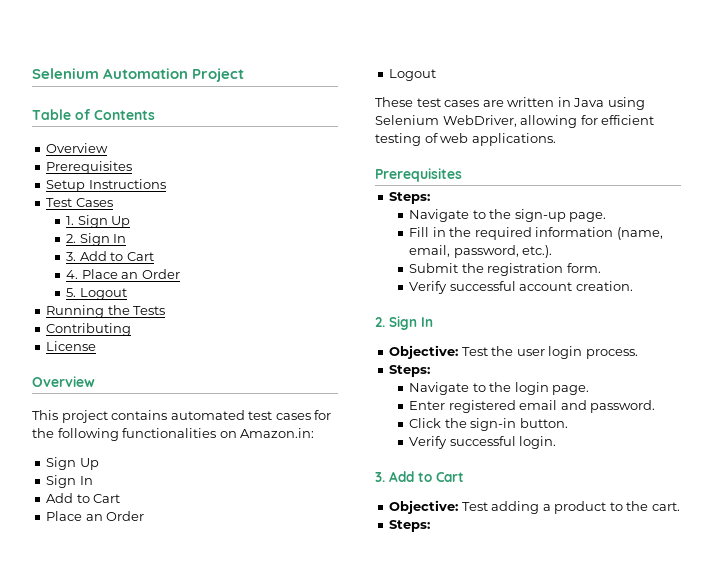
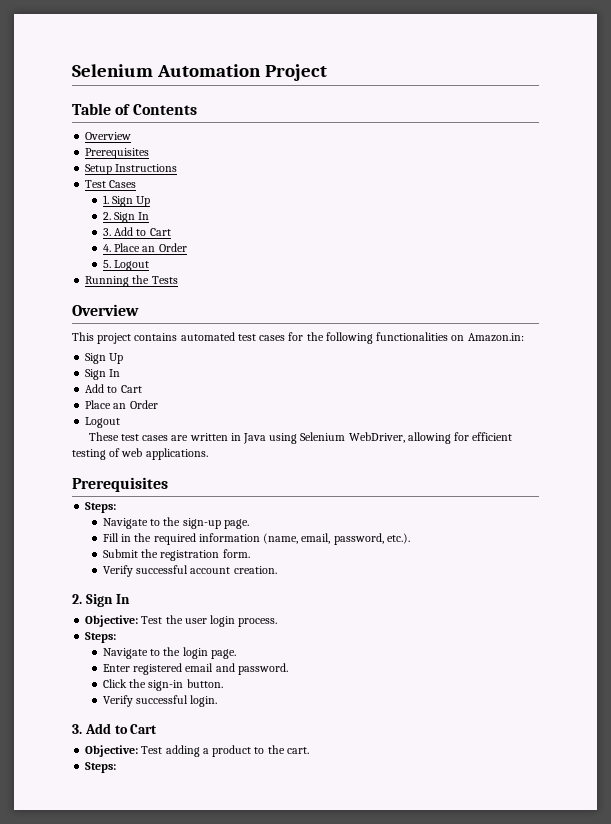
[46,323,132,336] [46,341,97,351] // Contributing // License -> (178, 280) none

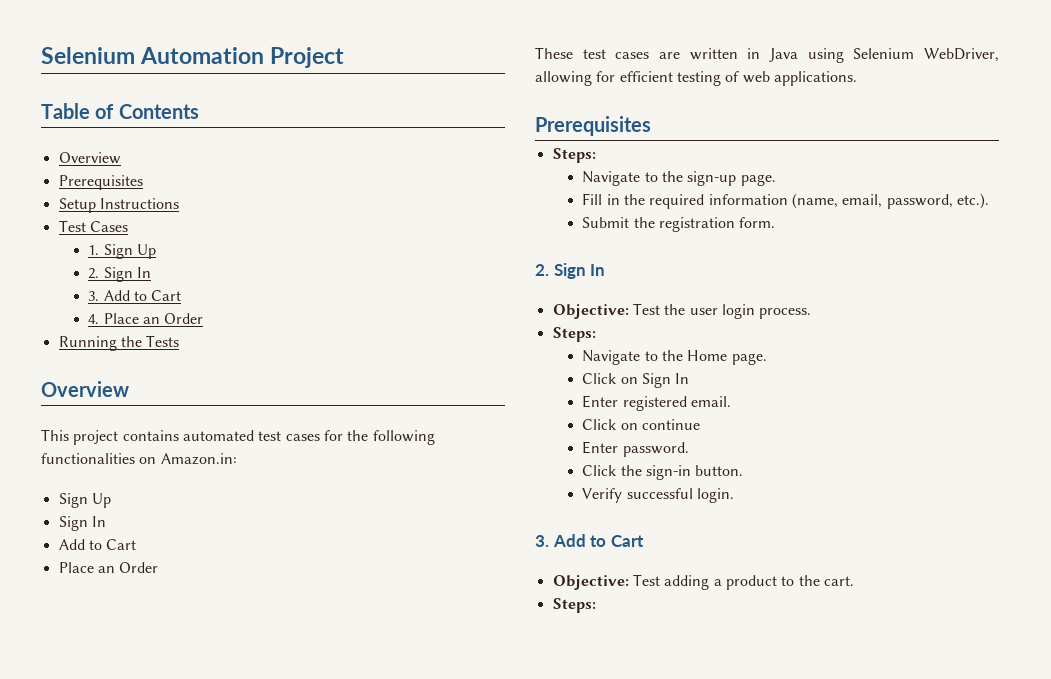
[103,260,150,271] // 5. Logout -> (204, 318) none
[85,417,121,428] // Logout -> (159, 567) none
[103,565,277,577] // Verify successful account creation. -> (776, 222) none
[182,647,236,659] [103,663,235,675] login page. // Enter registered email and -> [687,350,767,365] [582,373,690,388] [582,395,731,411] [582,419,700,430] [582,441,619,454] Home page. // Click on Sign In // Enter registered email. // Click on continue // Enter

